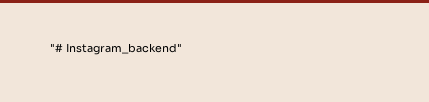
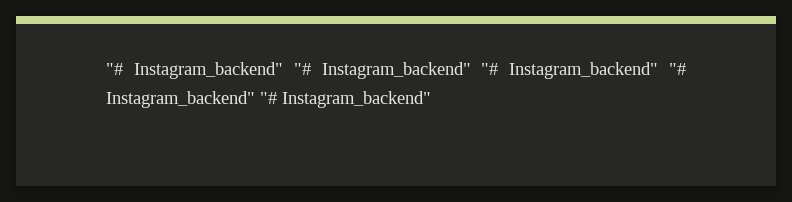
[50,43,182,55] "# Instagram_backend" -> [106,62,686,79] [106,91,431,108] "# Instagram_backend" "# Instagram_backend" "# Instagram_backend" "# Instagram_backend" "# Instagram_backend"

